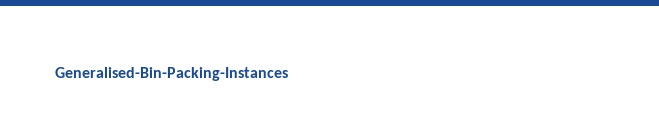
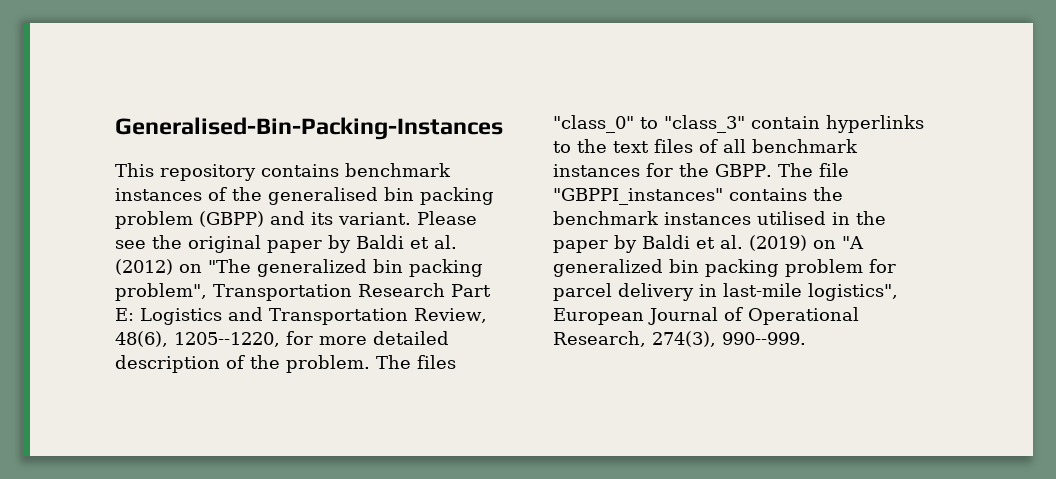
(288, 74) none -> [115,163,451,181] [115,187,494,205] [115,211,477,229] [115,235,457,253] [115,259,483,277] [115,283,491,301] [115,307,487,325] [115,331,449,347] [115,355,456,373] [553,115,924,133] [553,139,858,153] [553,163,849,177] [553,187,843,205] [553,211,886,225] [553,235,864,253] [553,259,896,277] [553,283,898,301] [553,307,859,325] [553,331,806,347] // This repository contains benchmark instances of the generalised bin packing problem (GBPP) and its variant. Please see the original paper by Baldi et al. (2012) on "The generalized bin packing problem", Transportation Research Part E: Logistics and Transportation Review, 48(6), 1205--1220, for more detailed description of the problem. The files "class_0" to "class_3" contain hyperlinks to the text files of all benchmark instances for the GBPP. The file "GBPPI_instances" contains the benchmark instances utilised in the paper by Baldi et al. (2019) on "A generalized bin packing problem for parcel delivery in last-mile logistics", European Journal of Operational Research, 274(3), 990--999.

